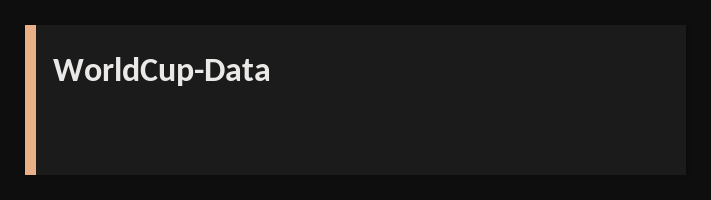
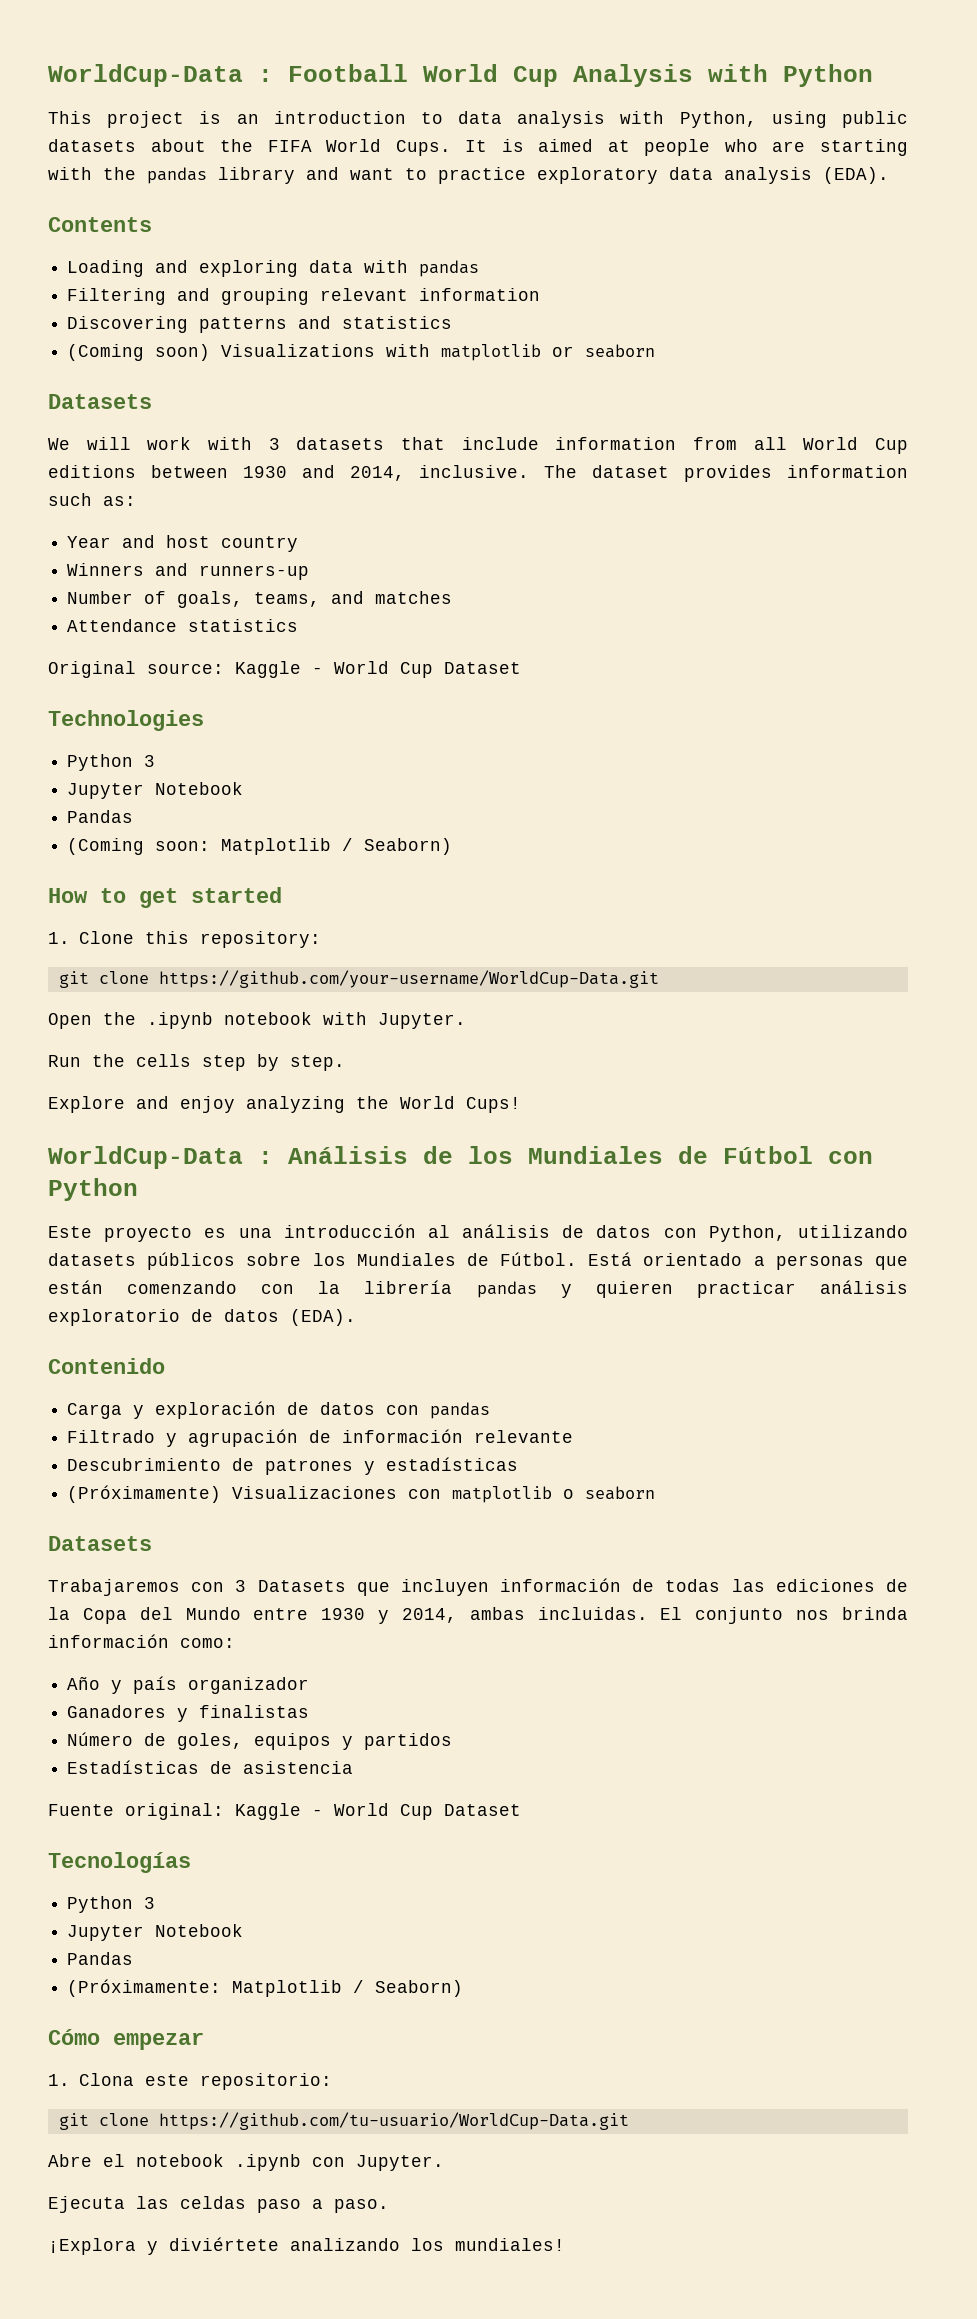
[53,57,271,86] WorldCup-Data -> [48,64,873,87] [48,111,908,128] [48,139,909,156] [48,167,889,184] [48,217,152,232] [67,260,480,277] [67,288,541,305] [67,316,453,333] [67,344,656,361] [48,394,152,409] [48,437,908,454] [48,465,909,482] [48,493,136,506] [67,535,299,552] [67,563,310,580] [67,591,453,608] [67,619,299,632] [48,661,521,678] [48,710,204,731] [67,754,156,771] [67,782,244,799] [67,810,134,823] [67,838,453,855] [48,887,282,908] [48,931,321,948] [58,970,659,988] [48,1012,466,1029] [48,1054,345,1071] [48,1096,521,1113] [48,1146,873,1169] [48,1178,138,1201] [48,1224,908,1242] [48,1252,908,1270] [48,1280,908,1298] [48,1309,356,1326] [48,1358,165,1374] [67,1401,491,1419] [67,1429,574,1447] [67,1457,519,1475] [67,1485,656,1503] [48,1536,152,1551] [48,1578,908,1596] [48,1607,908,1624] [48,1634,235,1648] [67,1676,310,1694] [67,1705,310,1722] [67,1732,453,1750] [67,1760,354,1774] [48,1803,521,1820] [48,1852,191,1873] [67,1896,156,1913] [67,1924,244,1941] [67,1952,134,1965] [67,1979,464,1997] [48,2029,204,2050] [48,2073,332,2090] [58,2112,629,2130] [48,2154,444,2171] [48,2196,389,2213] [48,2237,565,2255] WorldCup-Data : Football World Cup Analysis with Python // This project is an introduction to data analysis with Python, using public datasets about the FIFA World Cups. It is aimed at people who are starting with the pandas library and want to practice exploratory data analysis (EDA). // Contents // Loading and exploring data with pandas // Filtering and grouping relevant information // Discovering patterns and statistics // (Coming soon) Visualizations with matplotlib or seaborn // Datasets // We will work with 3 datasets that include information from all World Cup editions between 1930 and 2014, inclusive. The dataset provides information such as: // Year and host country // Winners and runners-up // Number of goals, teams, and matches // Attendance statistics // Original source: Kaggle - World Cup Dataset // Technologies // Python 3 // Jupyter Notebook // Pandas // (Coming soon: Matplotlib / Seaborn) // How to get started // 1. Clone this repository: // git clone https://github.com/your-username/WorldCup-Data.git // Open the .ipynb notebook with Jupyter. // Run the cells step by step. // Explore and enjoy analyzing the World Cups! // WorldCup-Data : Análisis de los Mundiales de Fútbol con Python // Este proyecto es una introducción al análisis de datos con Python, utilizando datasets públicos sobre los Mundiales de Fútbol. Está orientado a personas que están comenzando con la librería pandas y quieren practicar análisis exploratorio de datos (EDA). // Contenido // Carga y exploración de datos con pandas // Filtrado y agrupación de información relevante // Descubrimiento de patrones y estadísticas // (Próximamente) Visualizaciones con matplotlib o seaborn // Datasets // Trabajaremos con 3 Datasets que incluyen información de todas las ediciones de la Copa del Mundo entre 1930 y 2014, ambas incluidas. El conjunto nos brinda información como: // Año y país organizador // Ganadores y finalistas // Número de goles, equipos y partidos // Estadísticas de asistencia // Fuente original: Kaggle - World Cup Dataset // Tecnologías // Python 3 // Jupyter Notebook // Pandas // (Próximamente: Matplotlib / Seaborn) // Cómo empezar // 1. Clona este repositorio: // git clone https://github.com/tu-usuario/WorldCup-Data.git // Abre el notebook .ipynb con Jupyter. // Ejecuta las celdas paso a paso. // ¡Explora y diviértete analizando los mundiales!

